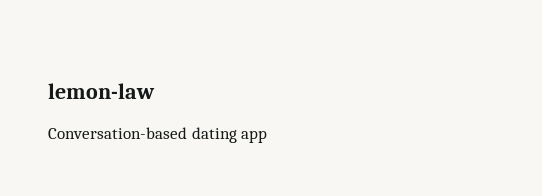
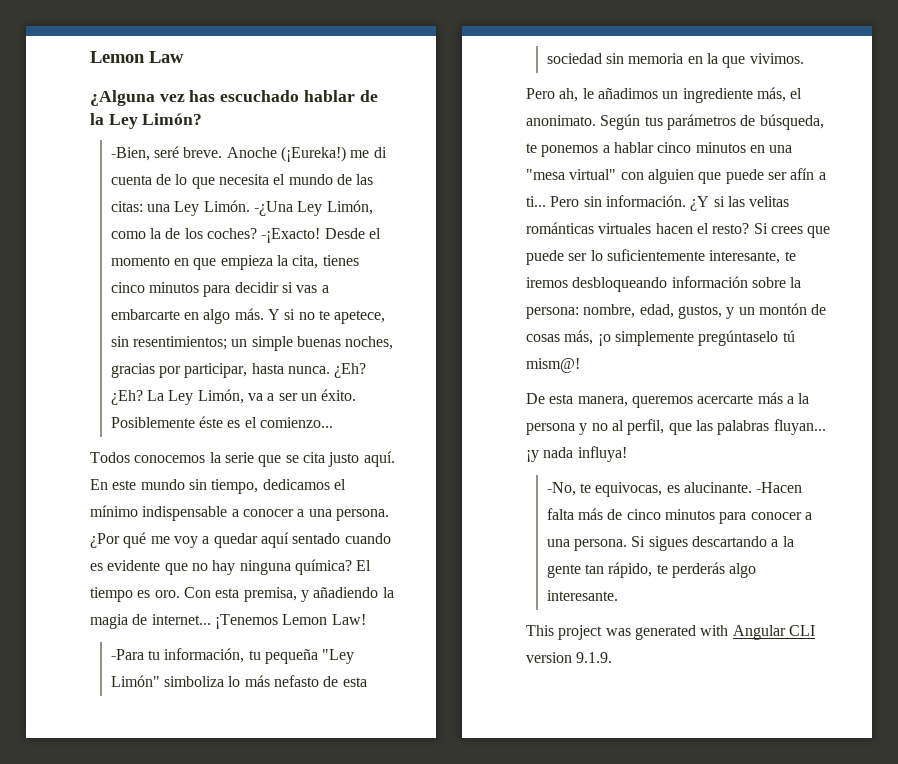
[48,83,155,99] [48,127,268,143] lemon-law // Conversation-based dating app -> [90,51,184,63] [90,90,378,106] [90,113,203,129] [110,146,387,162] [110,174,374,189] [110,200,373,216] [110,228,381,243] [110,255,359,270] [110,282,329,297] [110,308,386,324] [110,336,394,351] [110,363,367,378] [110,389,357,405] [110,416,334,428] [90,451,395,467] [90,479,346,494] [90,505,389,521] [90,532,391,548] [90,559,372,575] [90,587,394,602] [90,614,366,629] [110,648,355,664] [110,675,367,687] [546,53,804,68] [526,87,803,103] [526,114,824,130] [526,142,793,157] [526,168,826,184] [526,195,790,211] [526,222,831,238] [526,249,796,265] [526,276,802,292] [526,303,827,319] [526,330,795,346] [526,358,580,373] [526,392,810,408] [526,419,826,435] [526,446,627,462] [546,482,803,497] [546,508,812,524] [546,536,794,551] [546,562,757,578] [546,590,618,601] [526,625,815,640] [526,652,613,663] Lemon Law // ¿Alguna vez has escuchado hablar de la Ley Limón? // -Bien, seré breve. Anoche (¡Eureka!) me di cuenta de lo que necesita el mundo de las citas: una Ley Limón. -¿Una Ley Limón, como la de los coches? -¡Exacto! Desde el momento en que empieza la cita, tienes cinco minutos para decidir si vas a embarcarte en algo más. Y si no te apetece, sin resentimientos; un simple buenas noches, gracias por participar, hasta nunca. ¿Eh? ¿Eh? La Ley Limón, va a ser un éxito. Posiblemente éste es el comienzo... // Todos conocemos la serie que se cita justo aquí. En este mundo sin tiempo, dedicamos el mínimo indispensable a conocer a una persona. ¿Por qué me voy a quedar aquí sentado cuando es evidente que no hay ninguna química? El tiempo es oro. Con esta premisa, y añadiendo la magia de internet... ¡Tenemos Lemon Law! // -Para tu información, tu pequeña "Ley Limón" simboliza lo más nefasto de esta sociedad sin memoria en la que vivimos. // Pero ah, le añadimos un ingrediente más, el anonimato. Según tus parámetros de búsqueda, te ponemos a hablar cinco minutos en una "mesa virtual" con alguien que puede ser afín a ti... Pero sin información. ¿Y si las velitas románticas virtuales hacen el resto? Si crees que puede ser lo suficientemente interesante, te iremos desbloqueando información sobre la persona: nombre, edad, gustos, y un montón de cosas más, ¡o simplemente pregúntaselo tú mism@! // De esta manera, queremos acercarte más a la persona y no al perfil, que las palabras fluyan... ¡y nada influya! // -No, te equivocas, es alucinante. -Hacen falta más de cinco minutos para conocer a una persona. Si sigues descartando a la gente tan rápido, te perderás algo interesante. // This project was generated with Angular CLI version 9.1.9.

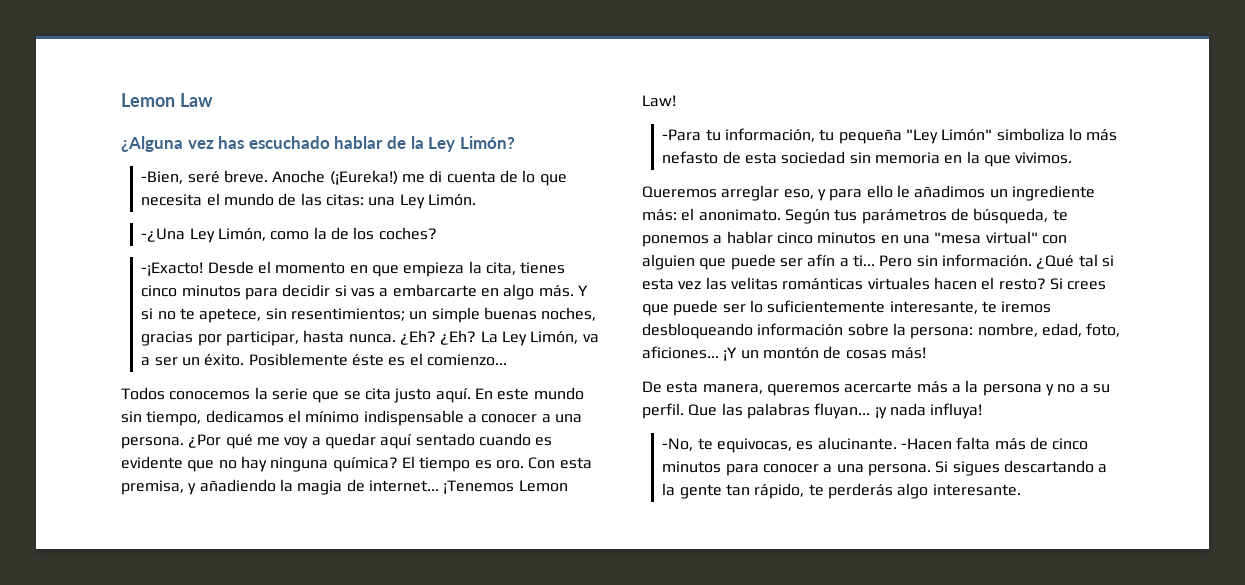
(250, 206) none -> (476, 200) //
(258, 233) none -> (437, 233) //
[526,88,579,102] Pero ah, -> [642,185,893,201] Queremos arreglar eso, y para ello
[756,87,786,102] más, -> [642,209,677,221] más:
[690,196,725,211] ¿Y si -> [1036,254,1114,269] [642,278,702,290] ¿Qué tal si esta vez
[677,305,735,319] gustos, y -> [1086,323,1121,337] [642,346,738,361] foto, aficiones... ¡Y
[564,330,795,346] [526,358,580,373] más, ¡o simplemente pregúntaselo tú mism@! -> [890,347,926,359] más!
[611,419,692,435] al perfil, que -> [1079,384,1110,393] [642,403,718,419] a su perfil. Que
[526,625,815,640] [526,652,613,663] // This project was generated with Angular CLI version 9.1.9. -> (1021, 490) none

